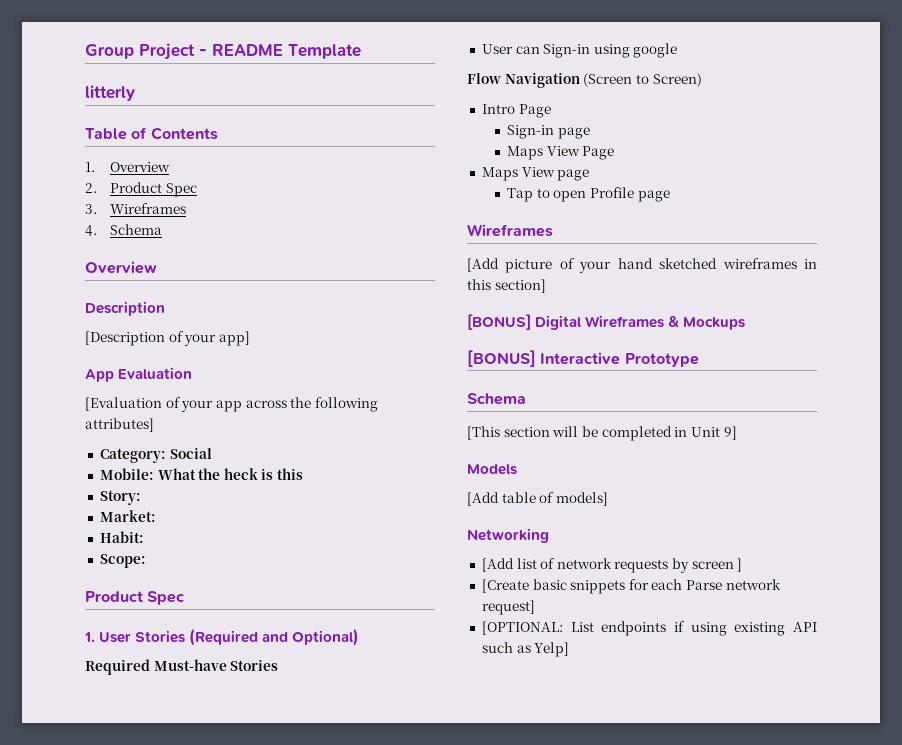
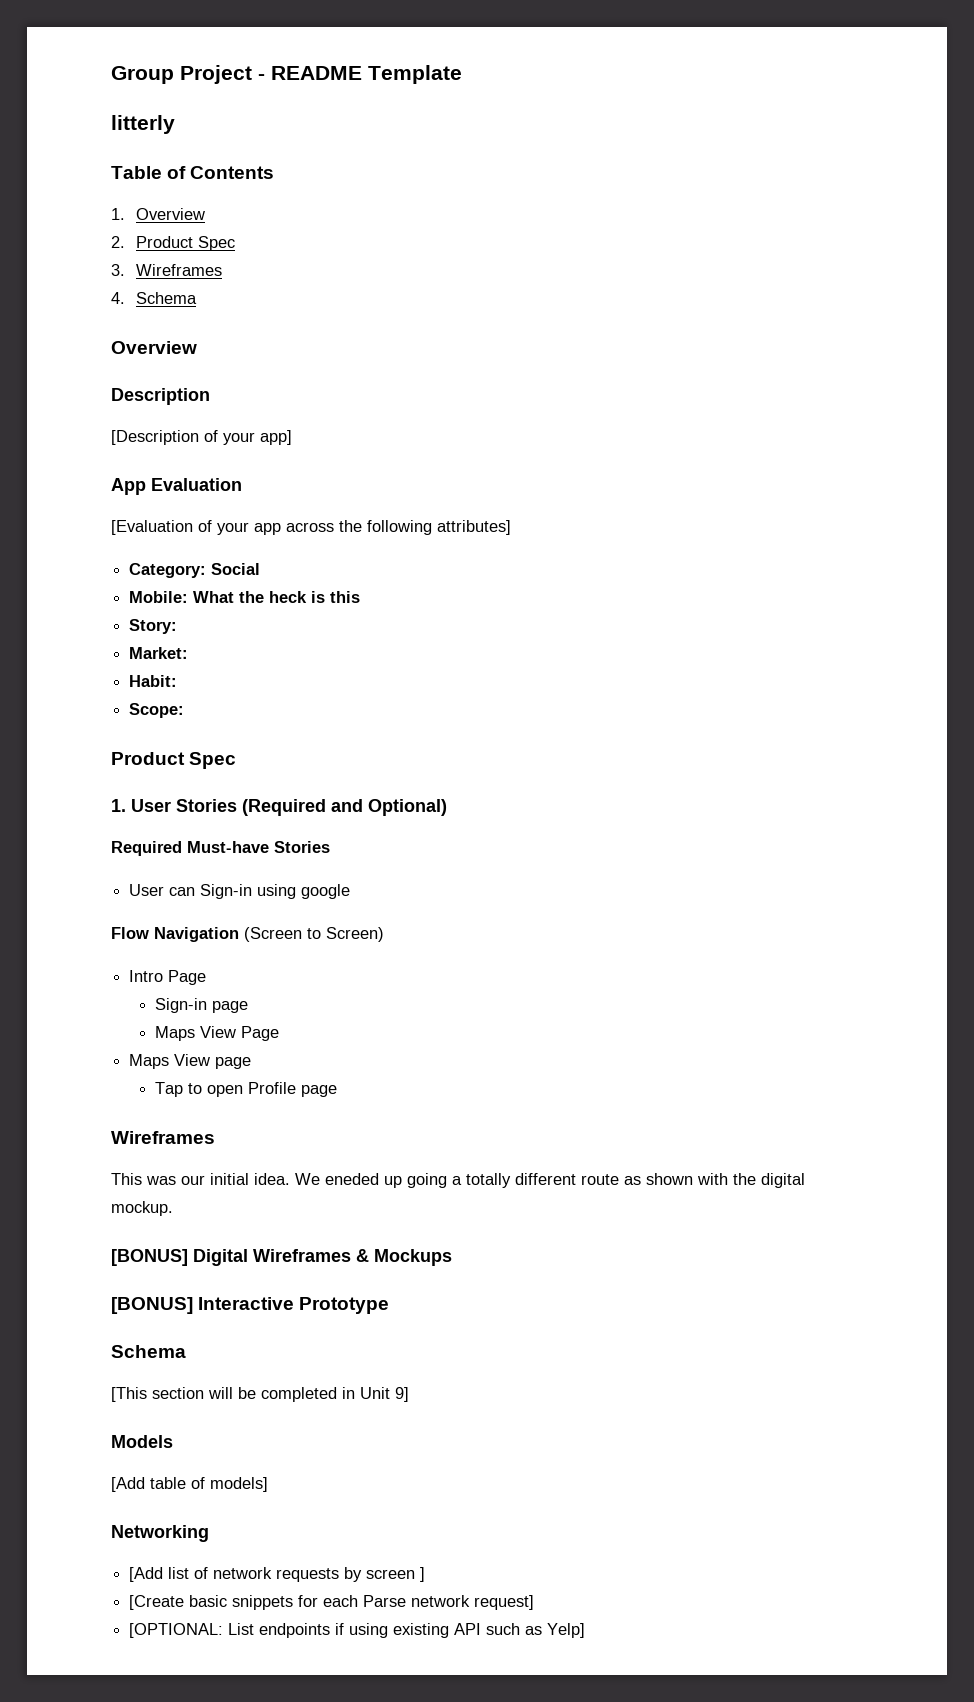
[467,258,817,273] [467,279,546,293] [Add picture of your hand sketched wireframes in this section] -> [111,1173,805,1188] [111,1201,173,1216] This was our initial idea. We eneded up going a totally different route as shown with the digital mockup.

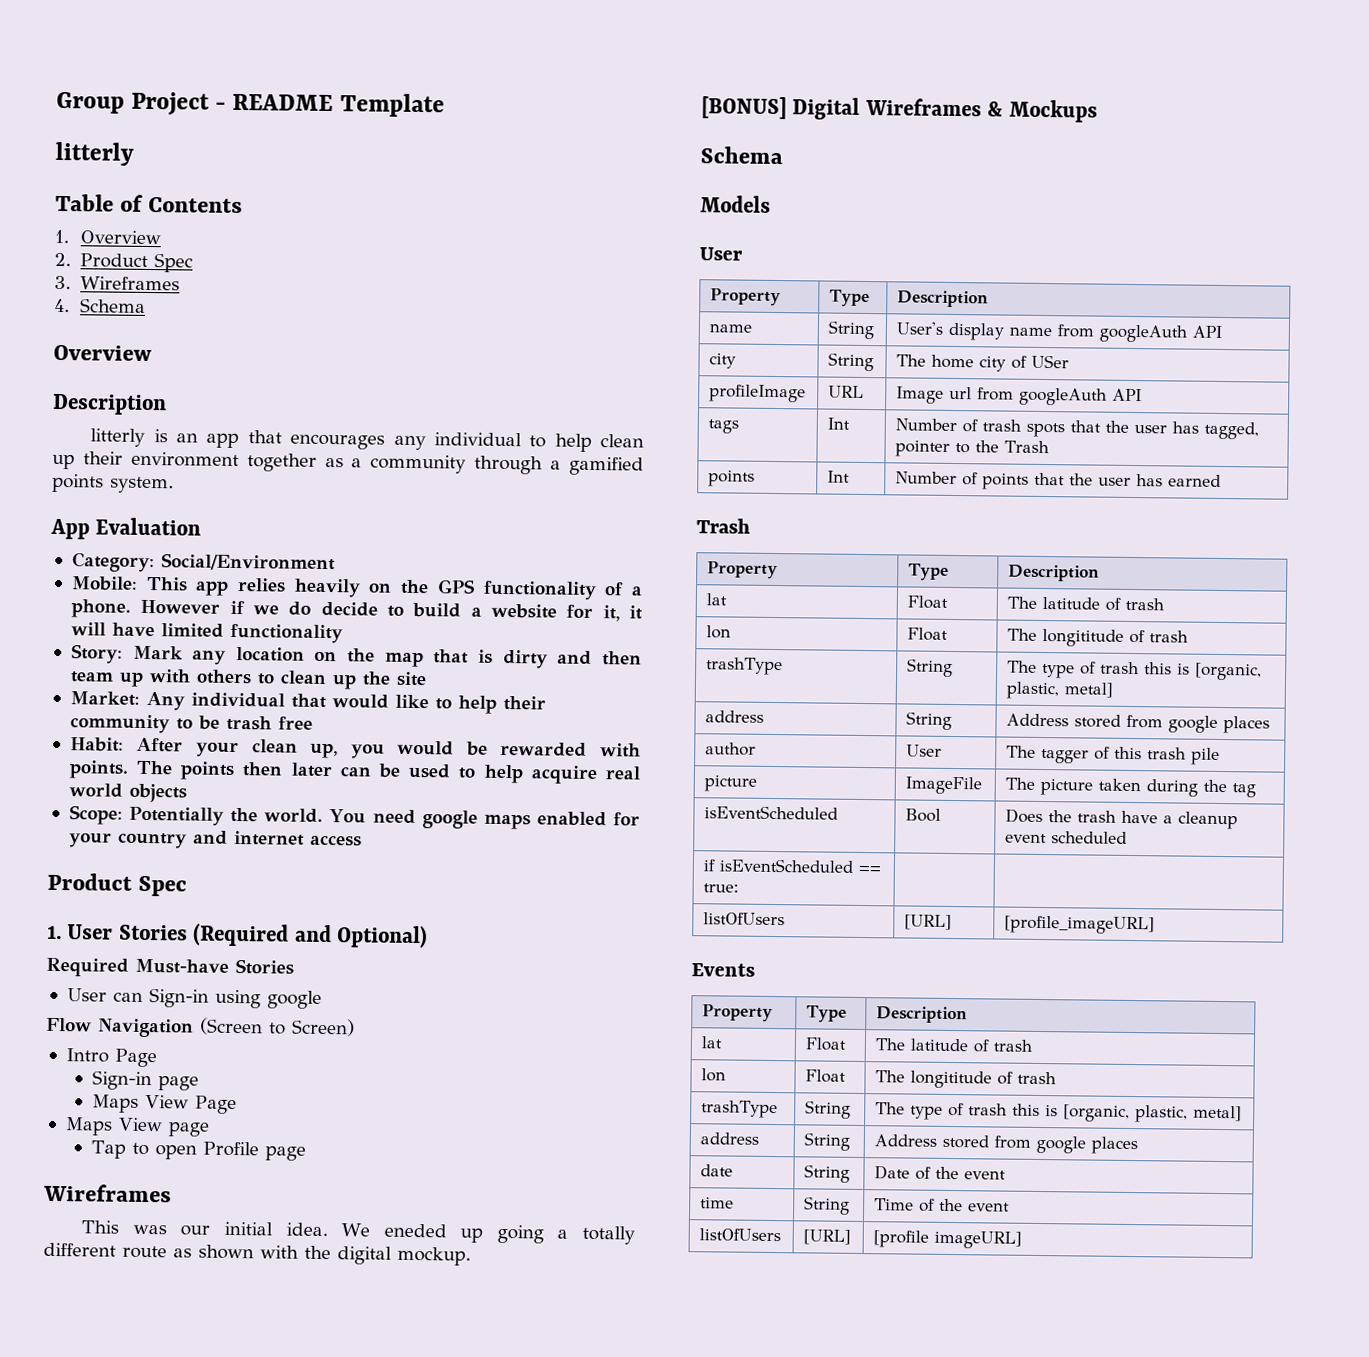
[111,430,292,445] [111,478,242,495] [111,520,511,535] [Description of your app] // App Evaluation // [Evaluation of your app across the following attributes] -> [90,428,644,452] [52,451,645,476] [52,473,174,494] [50,517,202,540] litterly is an app that encourages any individual to help clean up their environment together as a community through a gamified points system. // App Evaluation
[211,563,261,575] Social -> [160,553,336,572] Social/Environment
[193,591,361,603] [129,619,178,634] [129,647,189,659] [129,675,178,687] [129,703,185,718] What the heck is this // Story: // Market: // Habit: // Scope: -> [145,576,643,601] [70,599,644,622] [70,622,343,644] [70,644,642,669] [69,669,427,690] [69,691,546,714] [69,714,313,734] [69,737,642,759] [68,760,641,785] [68,783,187,803] [68,805,641,830] [68,830,362,849] This app relies heavily on the GPS functionality of a phone. However if we do decide to build a website for it, it will have limited functionality // Story: Mark any location on the map that is dirty and then team up with others to clean up the site // Market: Any individual that would like to help their community to be trash free // Habit: After your clean up, you would be rewarded with points. The points then later can be used to help acquire real world objects // Scope: Potentially the world. You need google maps enabled for your country and internet access
[111,1297,390,1314] [111,1345,186,1358] [111,1387,409,1402] [111,1435,173,1448] [111,1477,268,1492] [111,1525,209,1542] [129,1567,426,1582] [129,1595,535,1610] [129,1623,586,1638] [BONUS] Interactive Prototype // Schema // [This section will be completed in Unit 9] // Models // [Add table of models] // Networking // [Add list of network requests by screen ] // [Create basic snippets for each Parse network request] // [OPTIONAL: List endpoints if using existing API such as Yelp] -> [700,146,783,165] [700,195,771,213] [699,247,743,261] [710,288,782,307] [829,289,871,308] [897,290,990,308] [709,323,753,333] [828,320,876,340] [896,321,1223,343] [709,353,737,369] [828,352,875,372] [896,354,1070,372] [709,384,807,403] [828,385,865,398] [896,386,1143,406] [708,419,740,434] [827,417,851,430] [895,418,1260,440] [895,440,1050,457] [708,470,756,487] [827,470,851,483] [895,471,1222,490] [696,518,750,534] [707,561,779,580] [908,563,950,581] [1008,564,1101,582] [706,593,728,606] [907,595,949,609] [1007,596,1165,611] [706,625,732,639] [907,627,949,641] [1007,628,1189,647] [706,657,784,676] [907,658,954,677] [1007,660,1263,681] [1006,681,1114,700] [705,710,765,723] [906,711,953,730] [1006,713,1271,734] [705,742,757,756] [906,744,943,757] [1006,745,1221,765] [704,775,758,792] [905,776,983,795] [1005,777,1257,798] [704,805,839,820] [905,808,942,822] [1005,808,1239,830] [1005,831,1128,844] [703,858,882,874] [703,883,740,893] [703,912,786,926] [904,914,953,931] [1004,915,1156,935] [691,963,755,977] [702,1004,774,1023] [806,1005,848,1023] [876,1006,969,1024] [701,1036,724,1049] [805,1037,847,1051] [875,1038,1033,1053] [701,1068,727,1082] [805,1069,847,1083] [875,1070,1057,1089] [701,1100,779,1119] [805,1100,852,1119] [875,1102,1243,1123] [700,1132,760,1145] [804,1132,851,1151] [874,1134,1139,1155] [700,1164,734,1177] [804,1164,851,1183] [874,1165,1007,1180] [700,1197,735,1209] [804,1196,851,1215] [874,1198,1011,1212] [699,1228,782,1242] [803,1229,852,1245] [873,1230,1023,1249] Schema // Models // User // Property | Type | Description // name | String | User's display name from googleAuth API // city | String | The home city of USer // profileImage | URL | Image url from googleAuth API // tags | Int | Number of trash spots that the user has tagged, pointer to the Trash // points | Int | Number of points that the user has earned // Trash // Property | Type | Description // lat | Float | The latitude of trash // lon | Float | The longititude of trash // trashType | String | The type of trash this is [organic, plastic, metal] // address | String | Address stored from google places // author | User | The tagger of this trash pile // picture | ImageFile | The picture taken during the tag // isEventScheduled | Bool | Does the trash have a cleanup event scheduled // if isEventScheduled == true: | | // listOfUsers | [URL] | [profile_imageURL] // Events // Property | Type | Description // lat | Float | The latitude of trash // lon | Float | The longititude of trash // trashType | String | The type of trash this is [organic, plastic, metal] // address | String | Address stored from google places // date | String | Date of the event // time | String | Time of the event // listOfUsers | [URL] | [profile imageURL]

